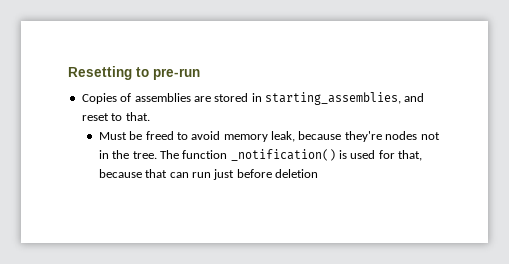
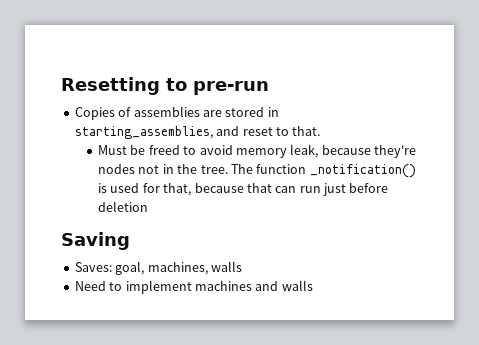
(318, 173) none -> [61,232,130,250] [74,261,242,275] [74,280,313,294] // Saving // Saves: goal, machines, walls // Need to implement machines and walls

